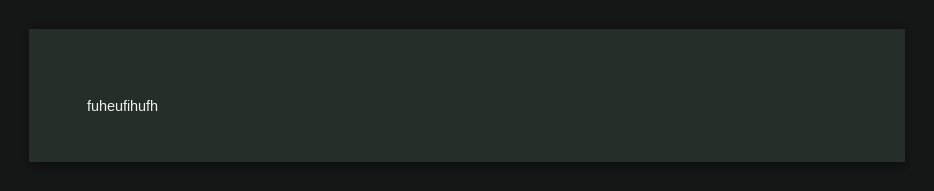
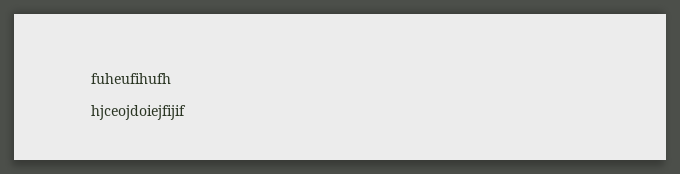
(158, 105) none -> [91,105,186,120] // hjceojdoiejfijif

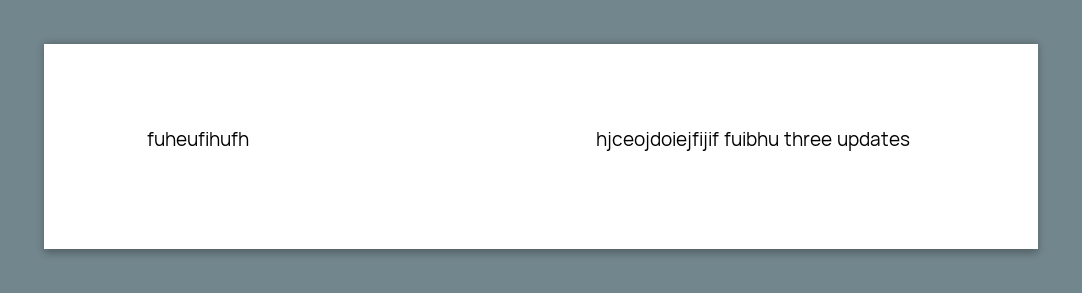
(186, 112) none -> [724,132,911,151] fuibhu three updates

